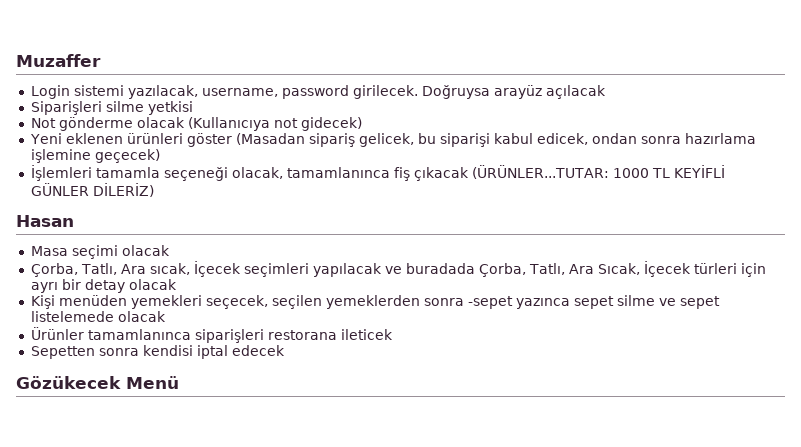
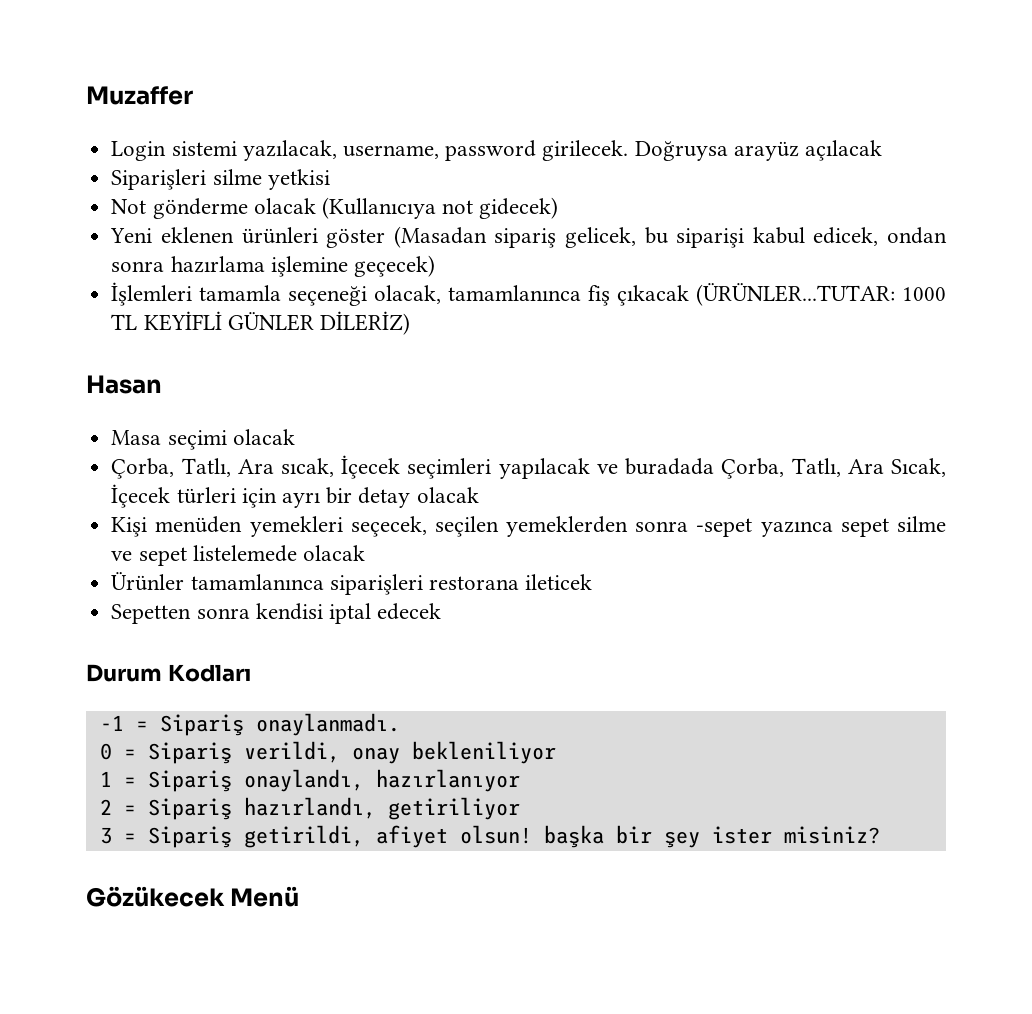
(285, 350) none -> [86,664,251,682] [99,713,400,736] [99,741,556,764] [99,769,520,792] [99,797,520,820] [99,825,880,848] // Durum Kodları // -1 = Sipariş onaylanmadı. // 0 = Sipariş verildi, onay bekleniliyor // 1 = Sipariş onaylandı, hazırlanıyor // 2 = Sipariş hazırlandı, getiriliyor // 3 = Sipariş getirildi, afiyet olsun! başka bir şey ister misiniz?

